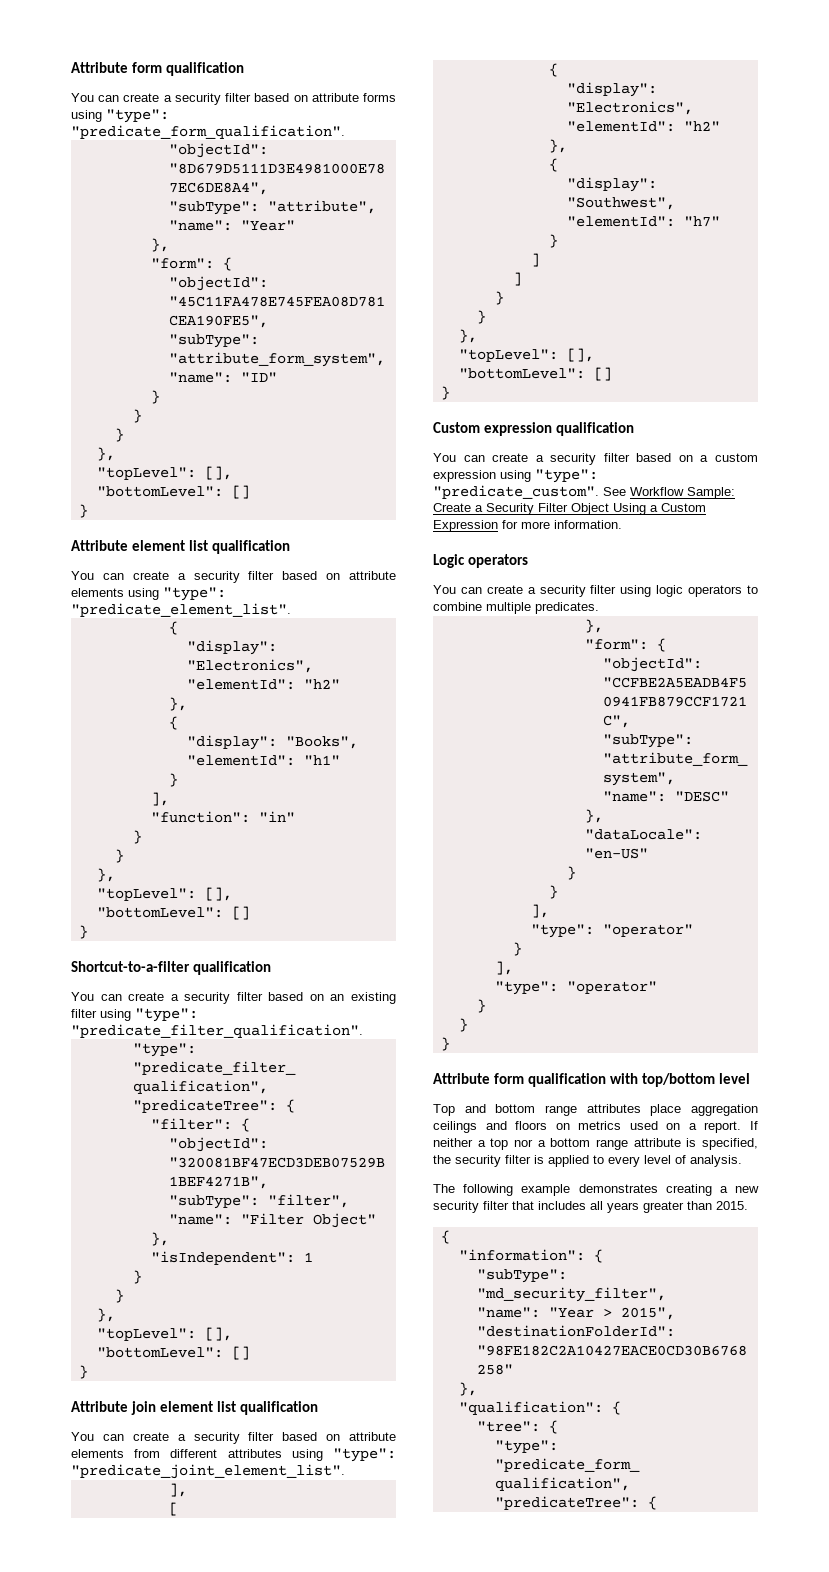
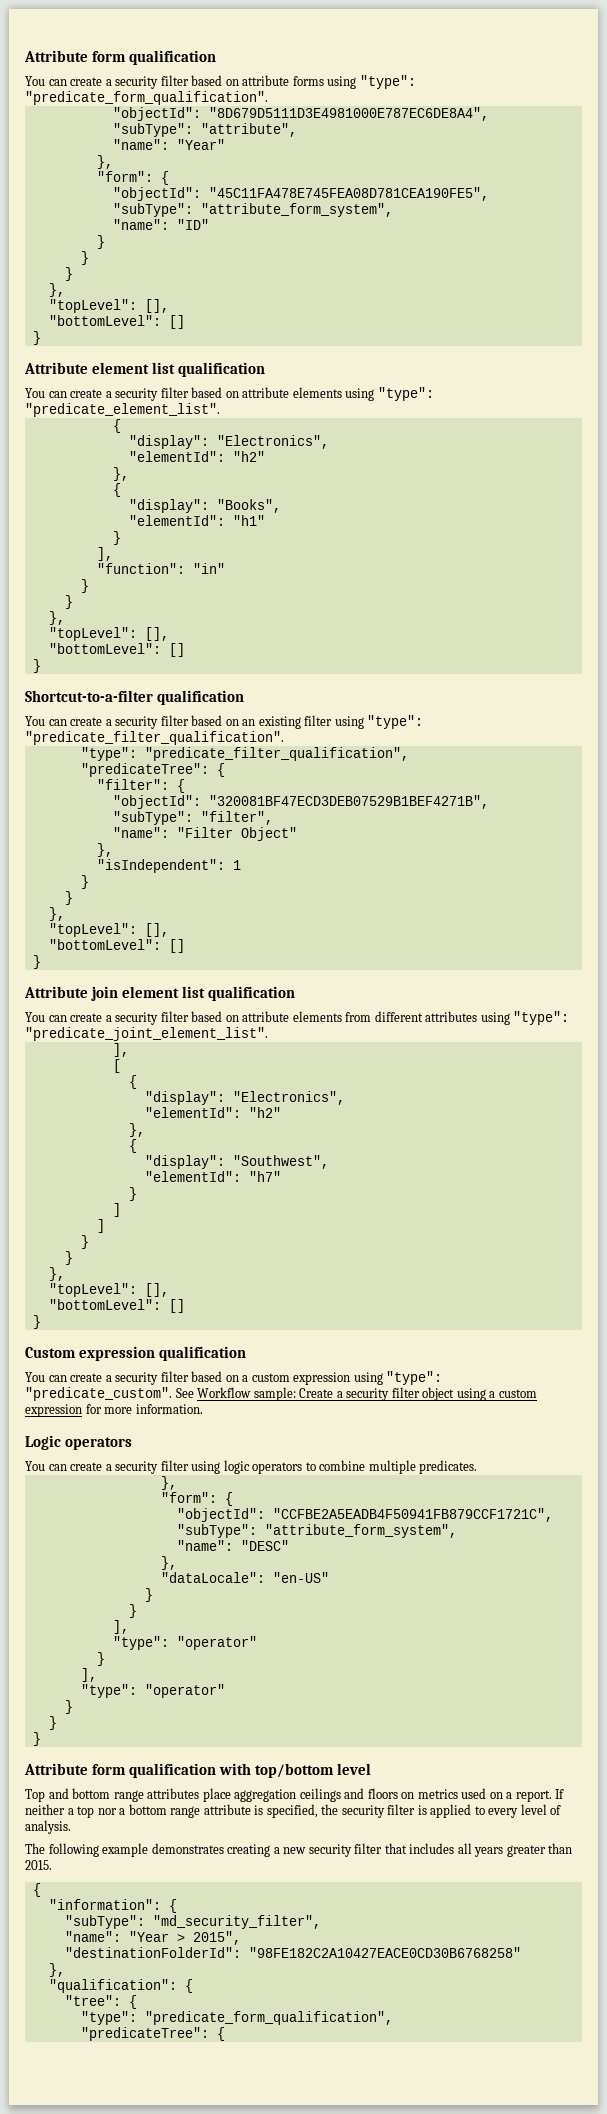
[687,487,735,499] Sample: -> [253,1387,296,1401] sample:
[486,503,706,515] [433,520,498,532] Security Filter Object Using a Custom Expression -> [346,1387,537,1401] [25,1404,82,1417] security filter object using a custom expression

